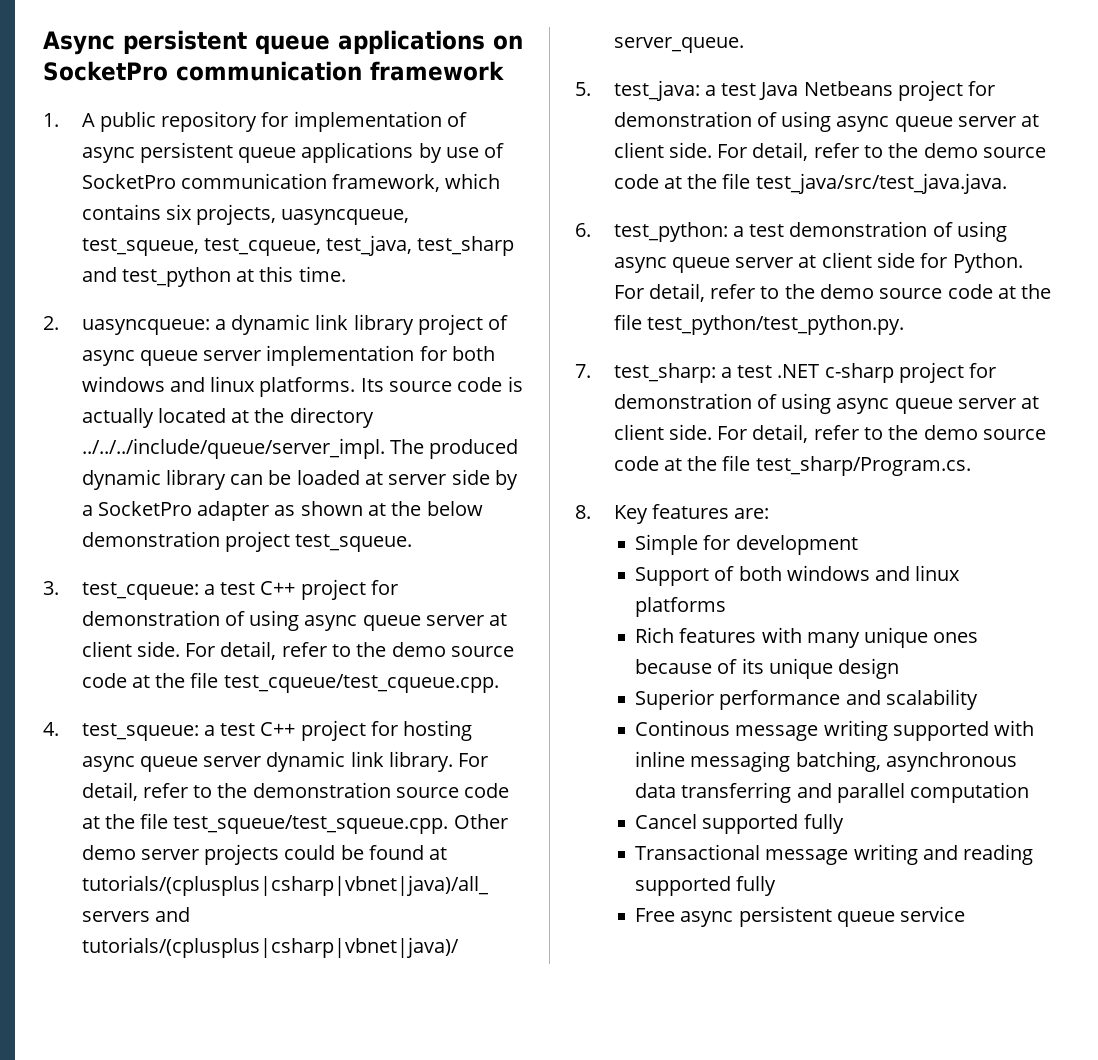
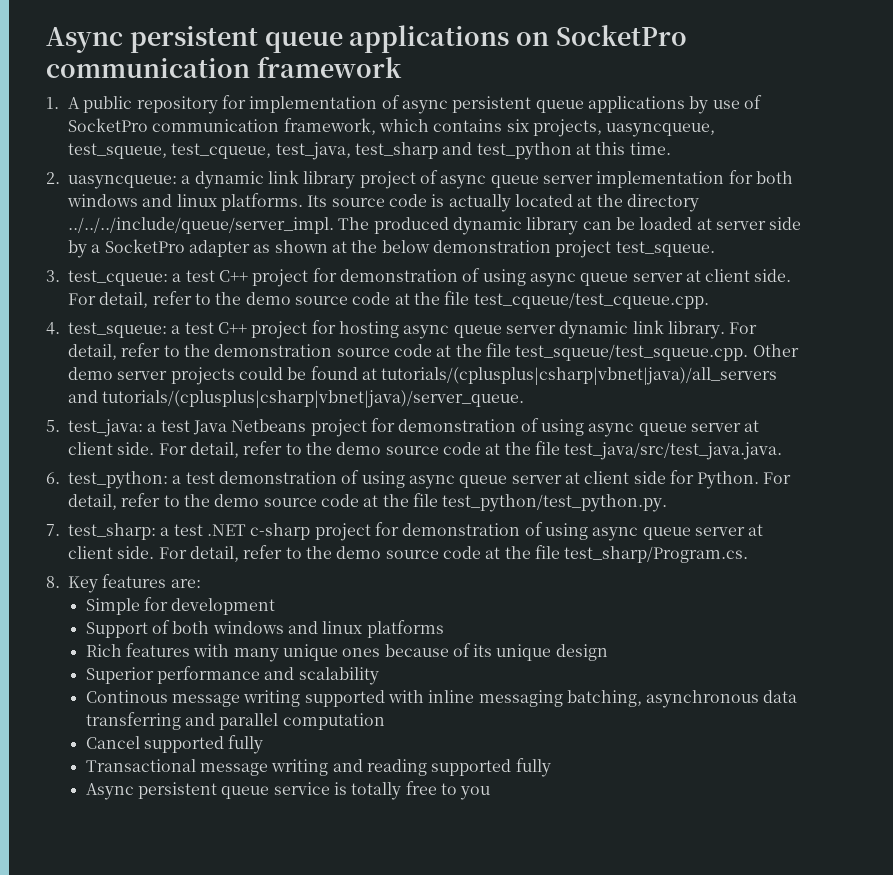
[635,908,734,927] Free async -> [85,783,134,800] Async
(966, 914) none -> [333,781,491,800] is totally free to you

